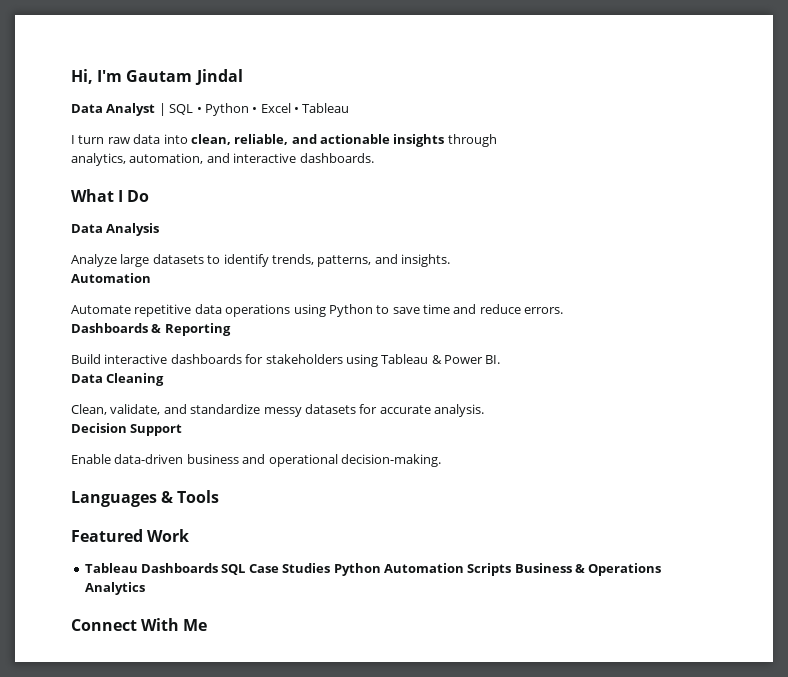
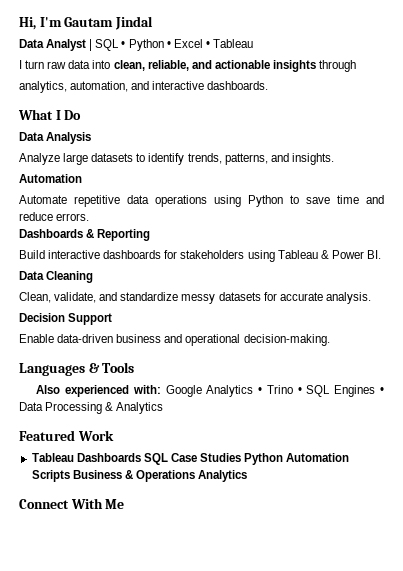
(220, 496) none -> [36,385,385,397] [19,402,164,414] // Also experienced with: Google Analytics • Trino • SQL Engines • Data Processing & Analytics

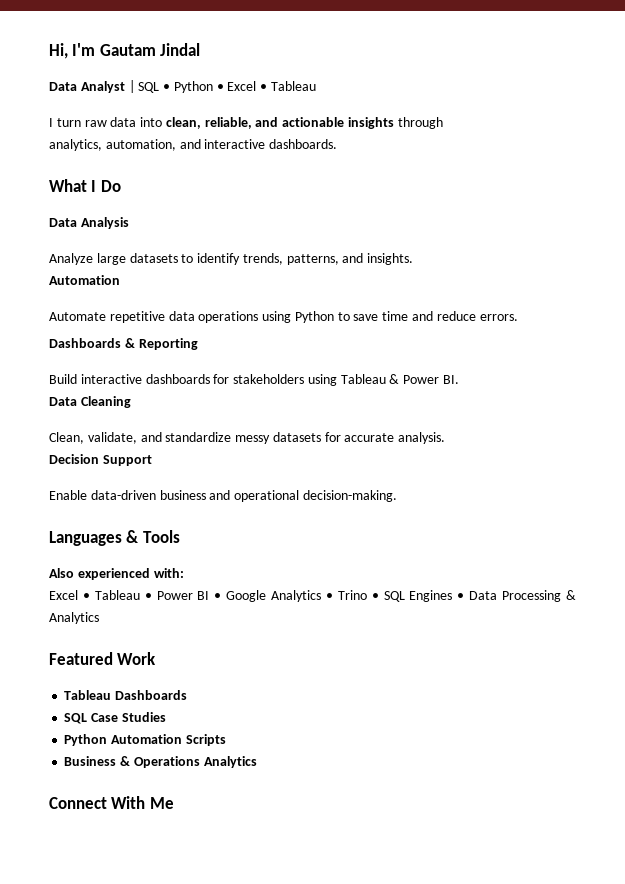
(161, 389) none -> [49,590,222,600] // Excel • Tableau • Power BI •
(141, 457) none -> (188, 695) //
(242, 457) none -> (166, 717) //
(70, 476) none -> (226, 740) //

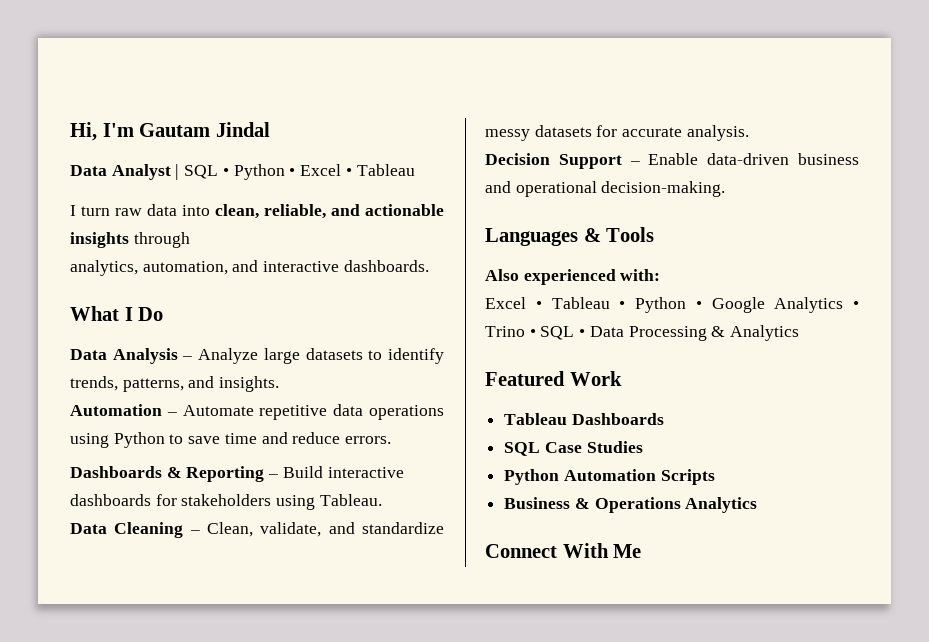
(129, 223) // -> [182,356,193,360] –
(120, 280) // -> [166,412,177,416] –
(198, 344) // -> [268,474,279,478] –
[340,374,460,384] Tableau & Power BI. -> [319,494,382,506] Tableau.
(131, 402) // -> [189,530,200,534] –
(152, 460) // -> [629,161,640,165] –
[156,591,210,600] Power BI -> [635,297,686,313] Python
[409,590,453,602] Engines -> (575, 333) none

